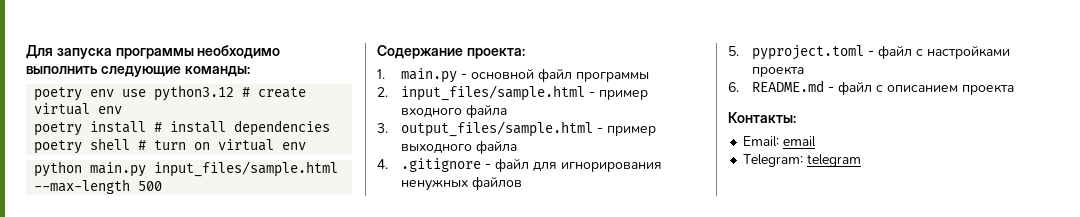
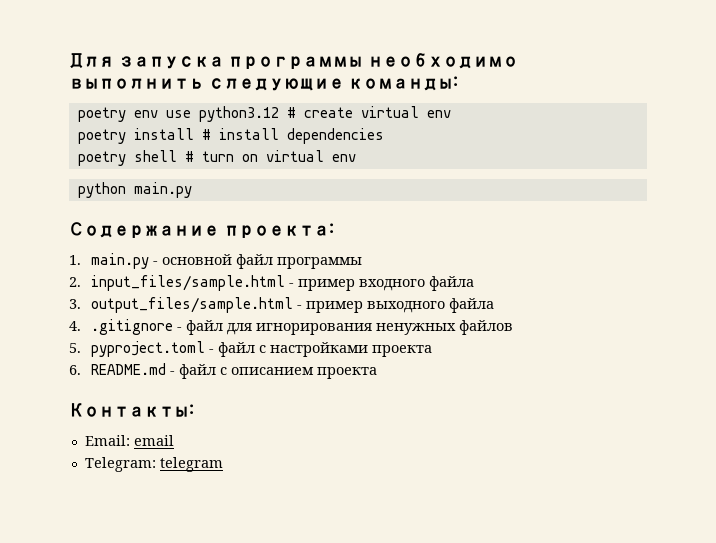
[154,161,339,177] [34,179,163,194] input_files/sample.html --max-length 500 -> (192, 190) none

